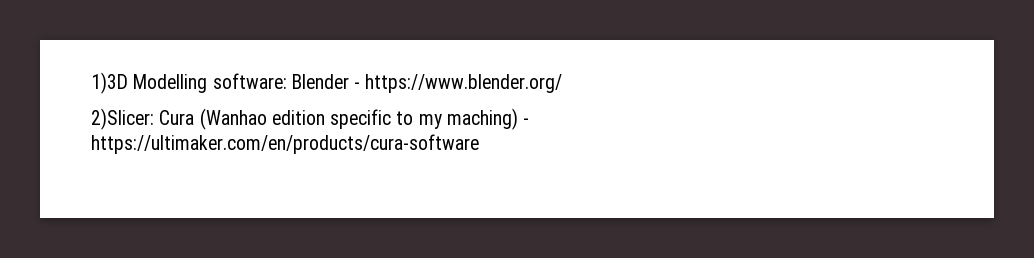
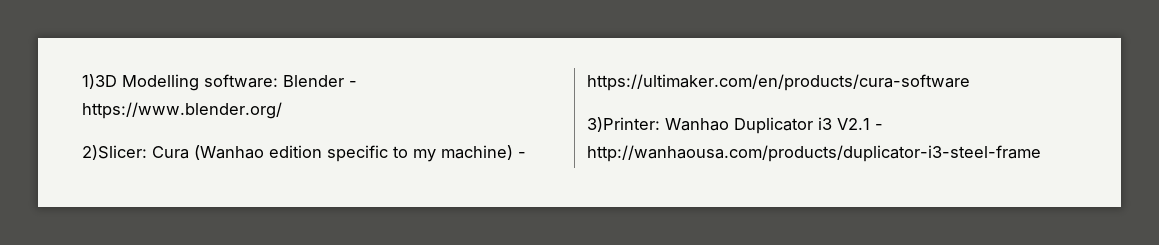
[446,108,518,130] maching) -> [441,145,513,160] machine)
(479, 144) none -> [587,117,883,134] [587,145,1041,162] // 3)Printer: Wanhao Duplicator i3 V2.1 - http://wanhaousa.com/products/duplicator-i3-steel-frame

